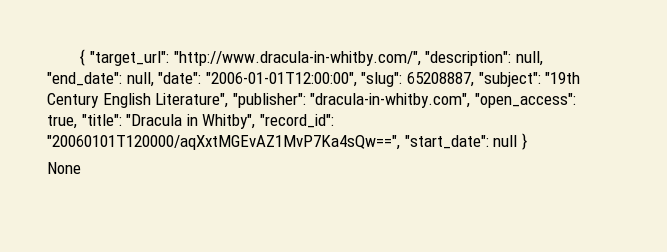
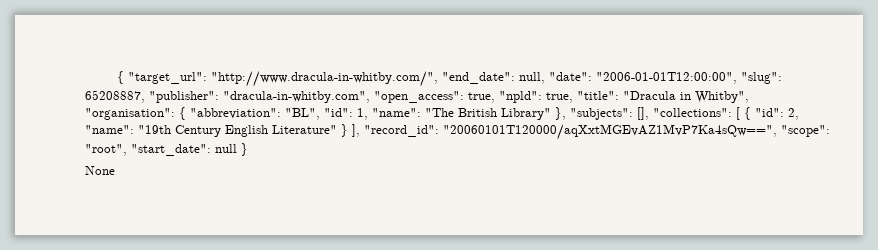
[425,51,543,66] "description": null, -> (439, 79) none
[478,72,581,87] [47,93,229,108] "subject": "19th Century English Literature", -> (145, 96) none
(77, 122) none -> [499,91,573,103] "npld": true,
[259,114,334,128] [47,135,400,150] "record_id": "20060101T120000/aqXxtMGEvAZ1MvP7Ka4sQw==", -> [85,107,799,120] [85,124,830,140] [85,144,127,156] "organisation": { "abbreviation": "BL", "id": 1, "name": "The British Library" }, "subjects": [], "collections": [ { "id": 2, "name": "19th Century English Literature" } ], "record_id": "20060101T120000/aqXxtMGEvAZ1MvP7Ka4sQw==", "scope": "root",

